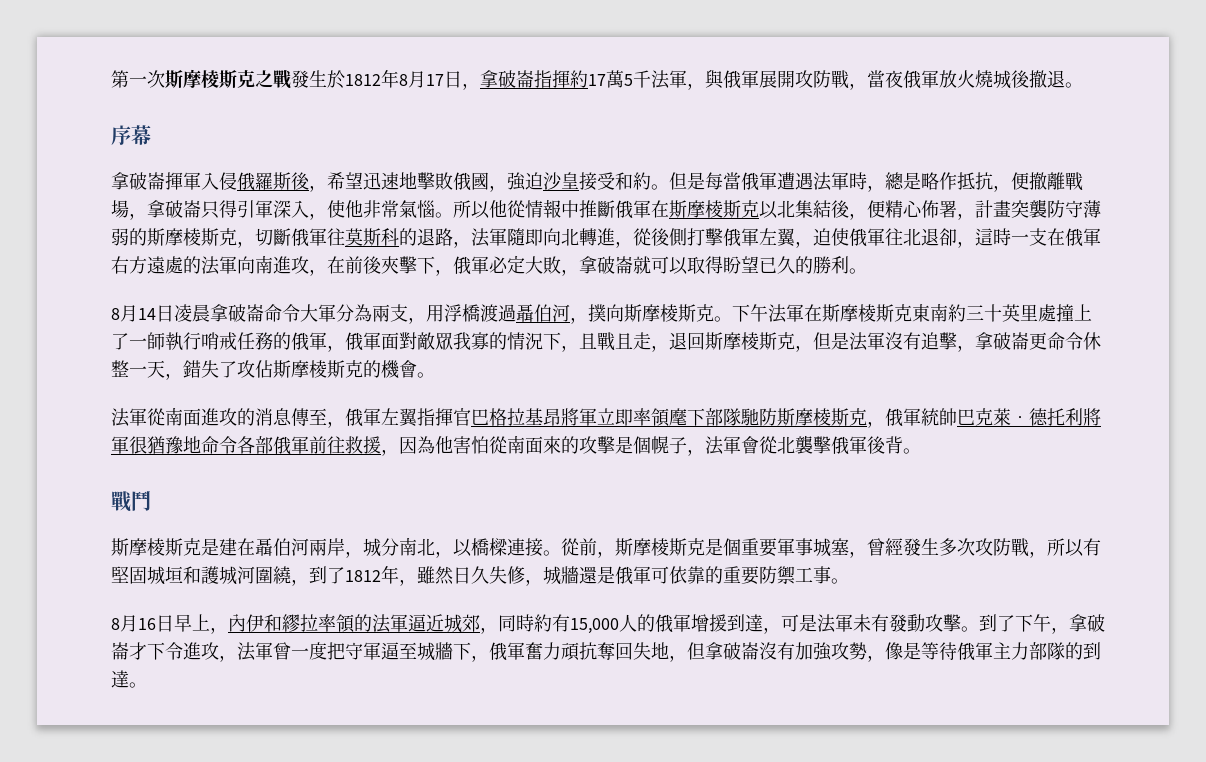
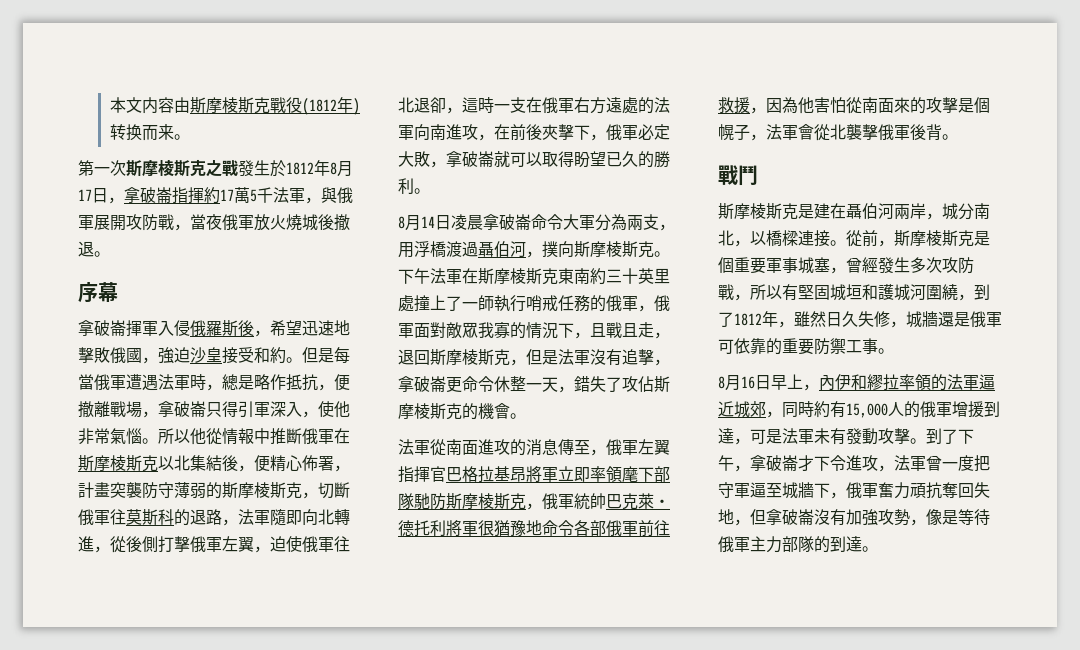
(111, 79) none -> [109,97,360,115] [109,124,190,141] 本文内容由斯摩棱斯克戰役(1812年)转换而来。 //

